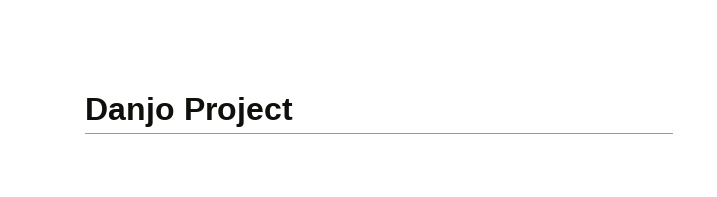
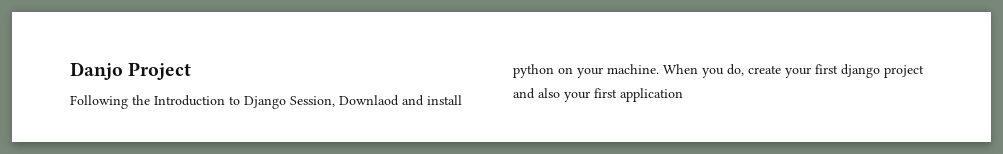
(293, 112) none -> [70,95,462,109] [513,64,924,78] [513,88,683,102] // Following the Introduction to Django Session, Downlaod and install python on your machine. When you do, create your first django project and also your first application

